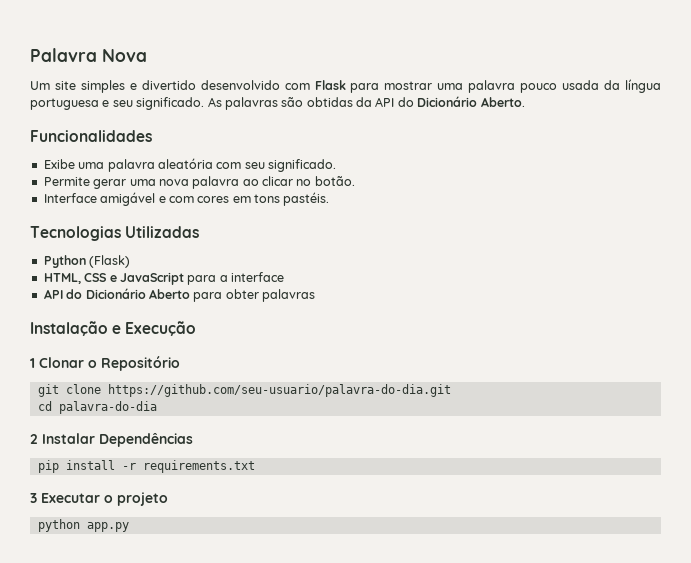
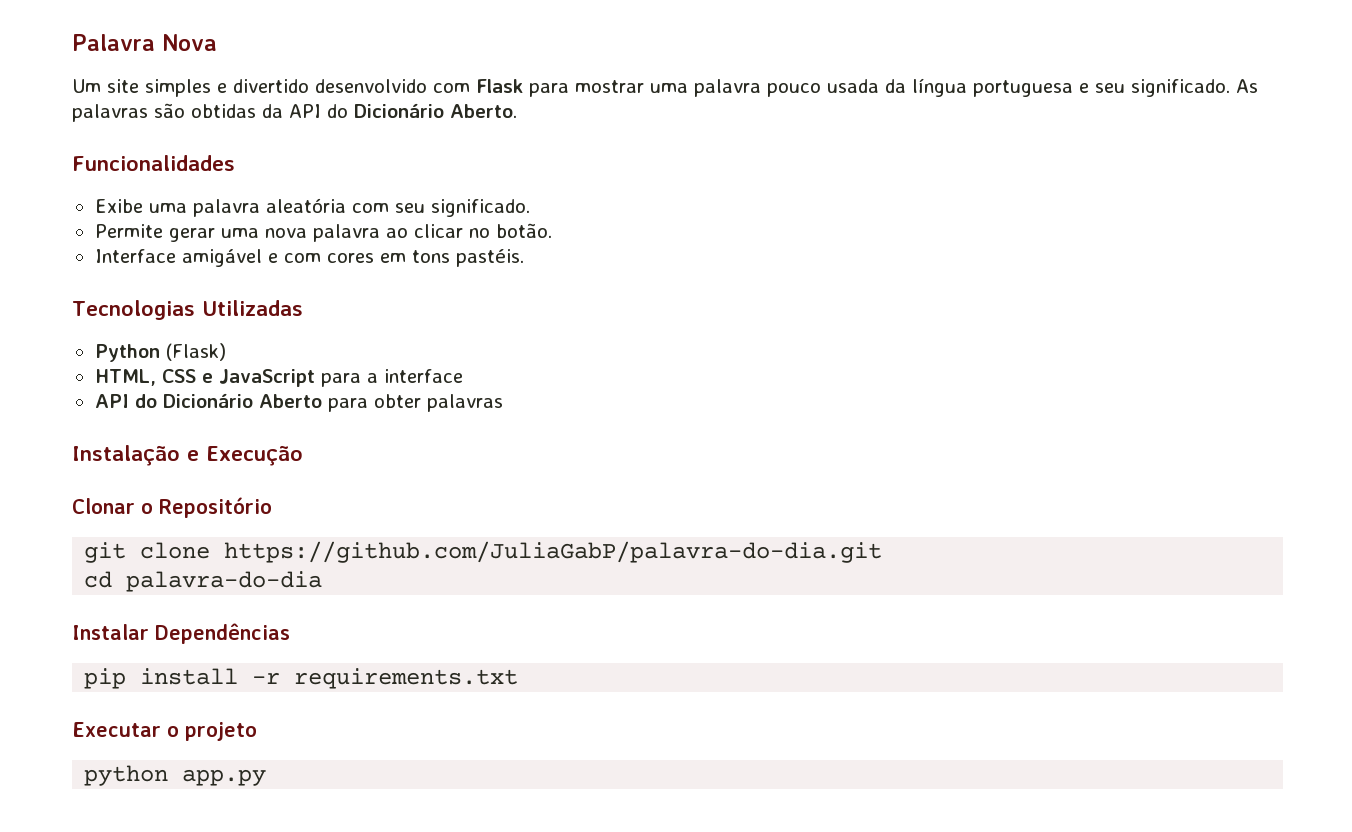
[30,358,35,368] 1 -> (303, 455) none
[107,384,451,397] https://github.com/seu-usuario/palavra-do-dia.git -> [224,541,883,563] https://github.com/JuliaGabP/palavra-do-dia.git
[30,434,38,444] 2 -> (323, 581) none
[30,493,37,503] 3 -> (519, 678) none

